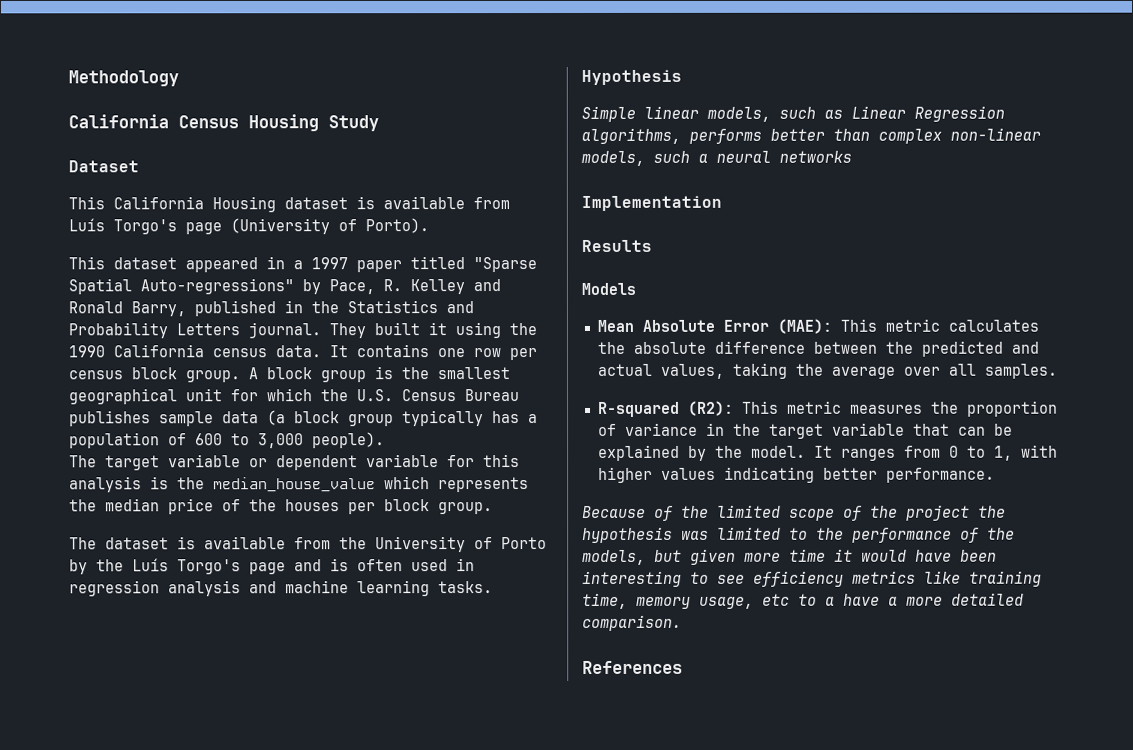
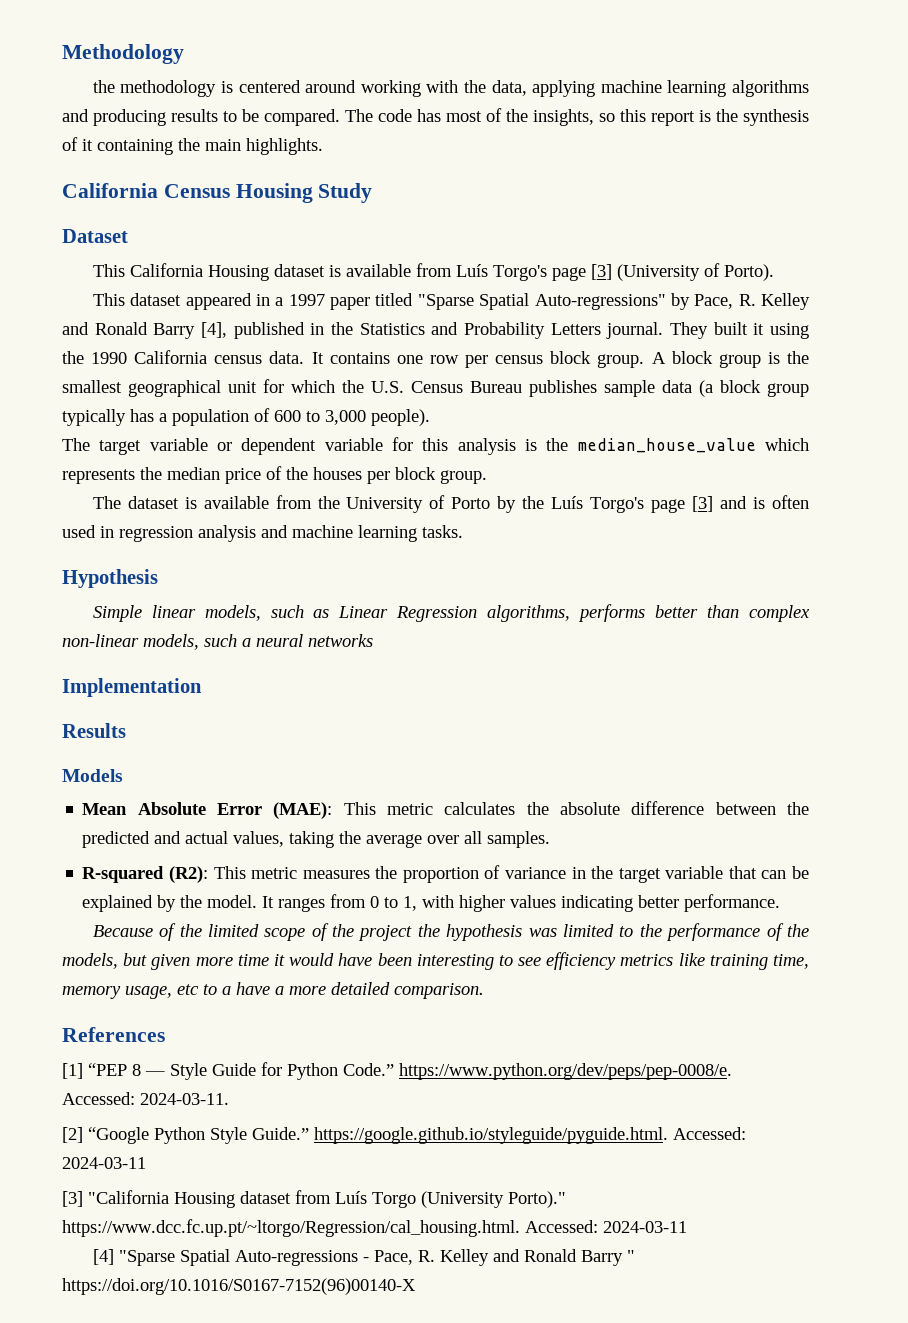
(179, 78) none -> [92,80,810,97] [62,108,809,126] [62,137,323,155] // the methodology is centered around working with the data, applying machine learning algorithms and producing results to be compared. The code has most of the insights, so this report is the synthesis of it containing the main highlights.
(222, 228) none -> [590,264,612,280] [3]
[131,301,186,317] Barry, -> [153,322,227,339] Barry [4],
(286, 568) none -> [692,496,714,512] [3]
(683, 667) none -> [62,1062,732,1080] [62,1092,229,1105] [62,1127,746,1144] [62,1157,146,1169] [62,1190,566,1208] [62,1219,687,1237] [92,1249,635,1266] [62,1278,416,1295] // [1] “PEP 8 — Style Guide for Python Code.” https://www.python.org/dev/peps/pep-0008/e. Accessed: 2024-03-11. // [2] “Google Python Style Guide.” https://google.github.io/styleguide/pyguide.html. Accessed: 2024-03-11 // [3] "California Housing dataset from Luís Torgo (University Porto)." https://www.dcc.fc.up.pt/~ltorgo/Regression/cal_housing.html. Accessed: 2024-03-11 // [4] "Sparse Spatial Auto-regressions - Pace, R. Kelley and Ronald Barry " https://doi.org/10.1016/S0167-7152(96)00140-X

